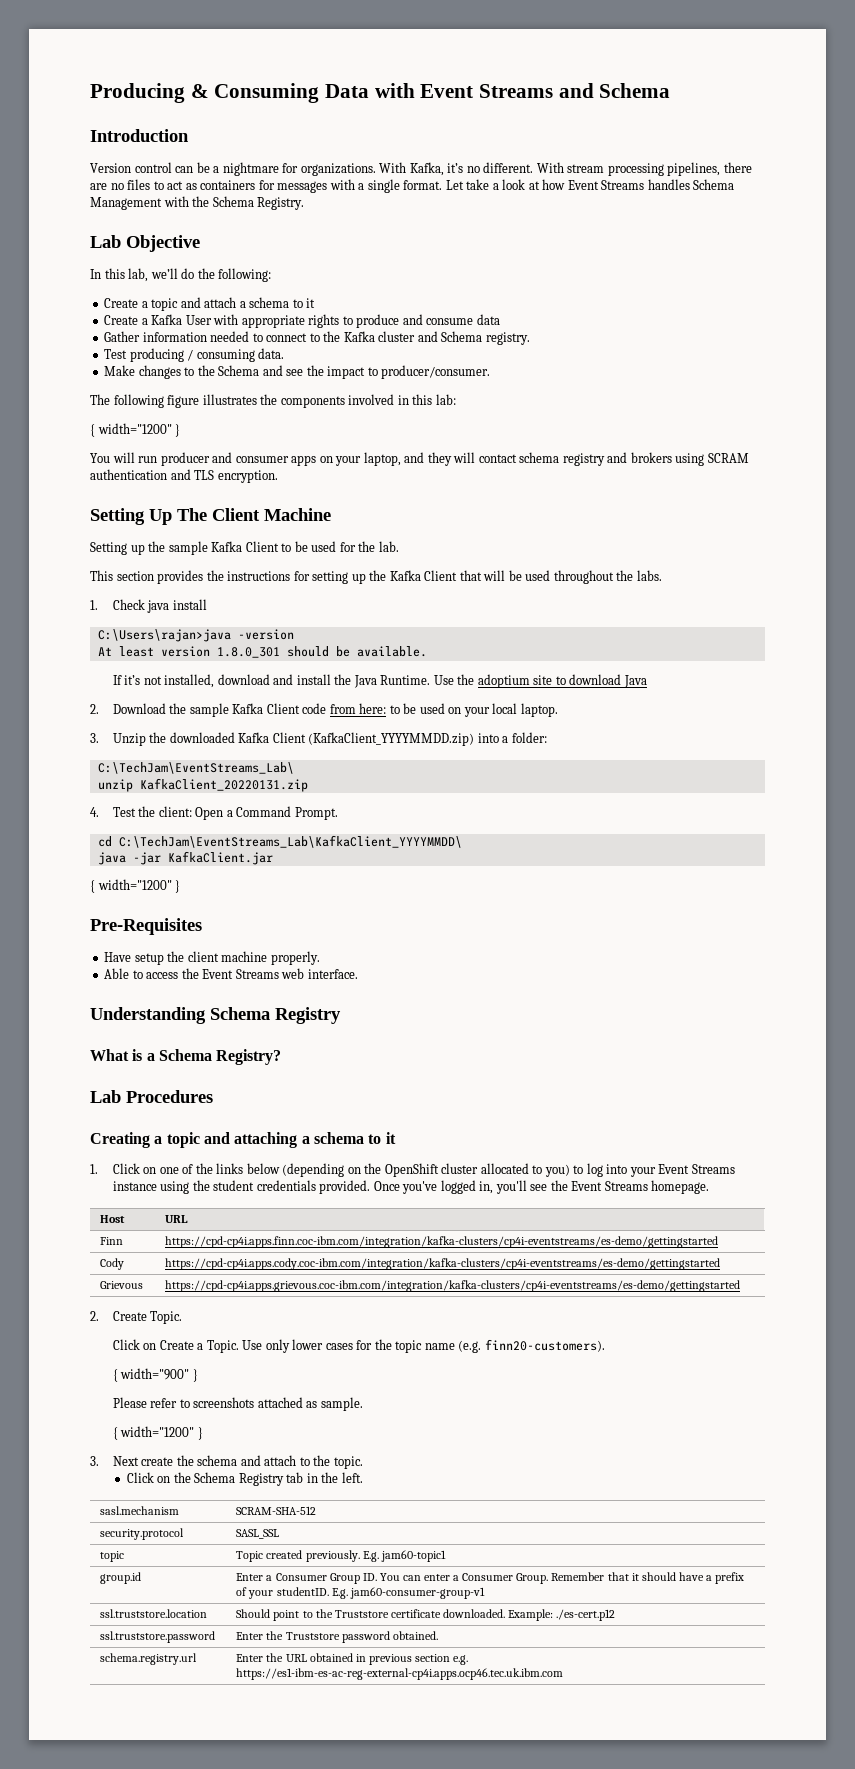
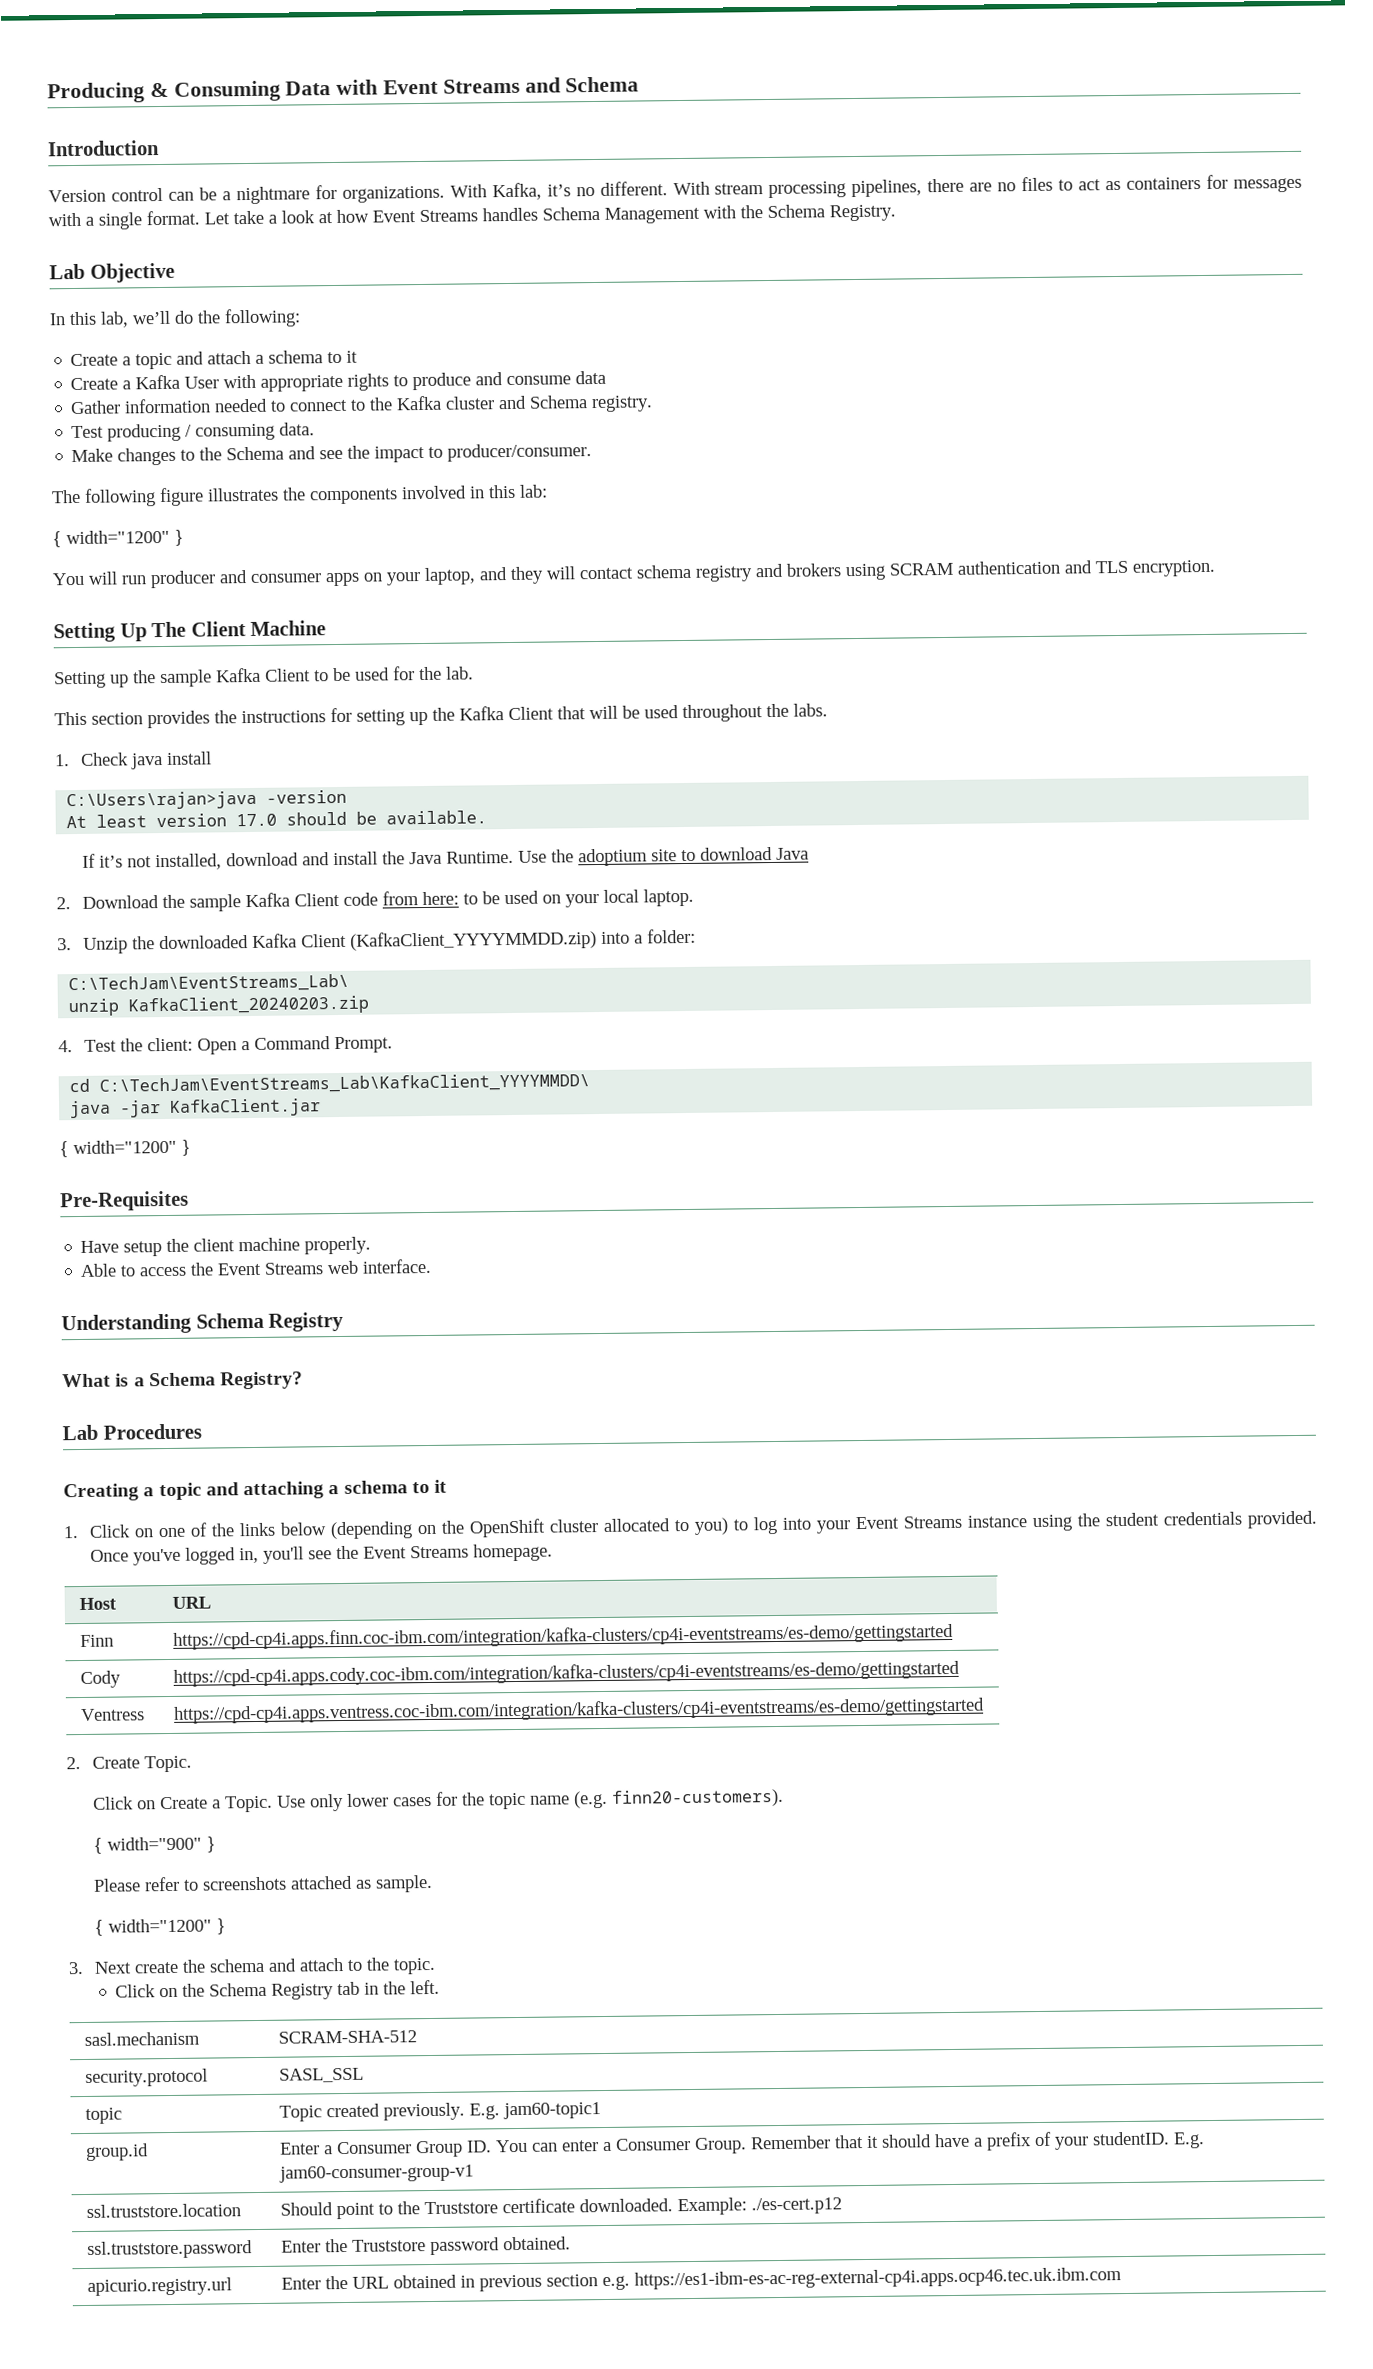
[216,647,280,658] 1.8.0_301 -> [236,813,278,827] 17.0
[139,778,308,792] KafkaClient_20220131.zip -> [128,995,370,1016] KafkaClient_20240203.zip
[100,1281,144,1289] [165,1280,741,1292] Grievous | https://cpd-cp4i.apps.grievous.coc-ibm.com/integration/kafka-clusters/cp4i-eventstreams/es-demo/gettingstarted -> [80,1708,145,1722] [172,1696,985,1724] Ventress | https://cpd-cp4i.apps.ventress.coc-ibm.com/integration/kafka-clusters/cp4i-eventstreams/es-demo/gettingstarted
[100,1653,198,1665] schema.registry.url -> [86,2277,232,2296] apicurio.registry.url

